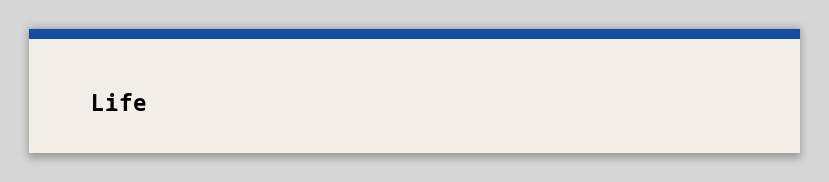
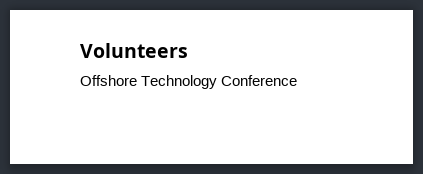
[91,93,147,111] Life -> [80,43,188,58] [80,75,298,89] Volunteers // Offshore Technology Conference

